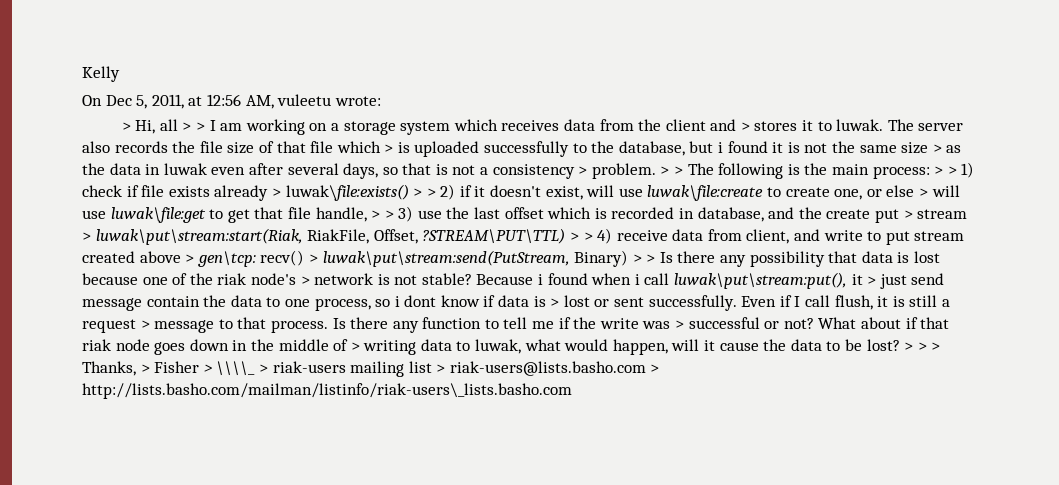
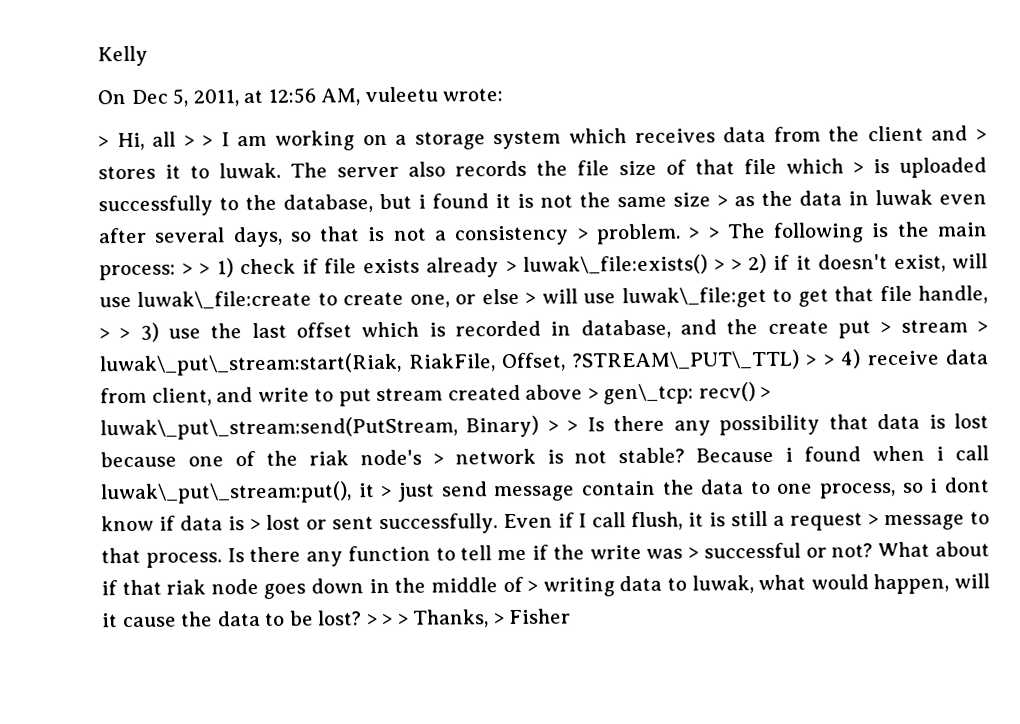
[285,184,409,201] luwak\file:exists() -> [522,254,708,275] luwak\_file:exists()
[647,185,764,201] luwak\file:create -> [137,290,313,310] luwak\_file:create
[110,207,206,223] luwak\file:get -> [621,286,767,309] luwak\_file:get
[95,228,303,245] luwak\put\stream:start(Riak, -> [99,352,402,377] luwak\_put\_stream:start(Riak,
[422,228,566,244] ?STREAM\PUT\TTL) -> [571,349,800,371] ?STREAM\_PUT\_TTL)
[197,251,256,267] gen\tcp: -> [603,383,695,405] gen\_tcp:
[322,250,570,267] luwak\put\stream:send(PutStream, -> [100,416,458,441] luwak\_put\_stream:send(PutStream,
[674,272,848,289] luwak\put\stream:put(), -> [100,481,352,505] luwak\_put\_stream:put(),
[203,361,660,377] [82,383,572,399] > \\\\_ > riak-users mailing list > riak-users@lists.basho.com > http://lists.basho.com/mailman/listinfo/riak-users\_lists.basho.com -> (572, 616) none

